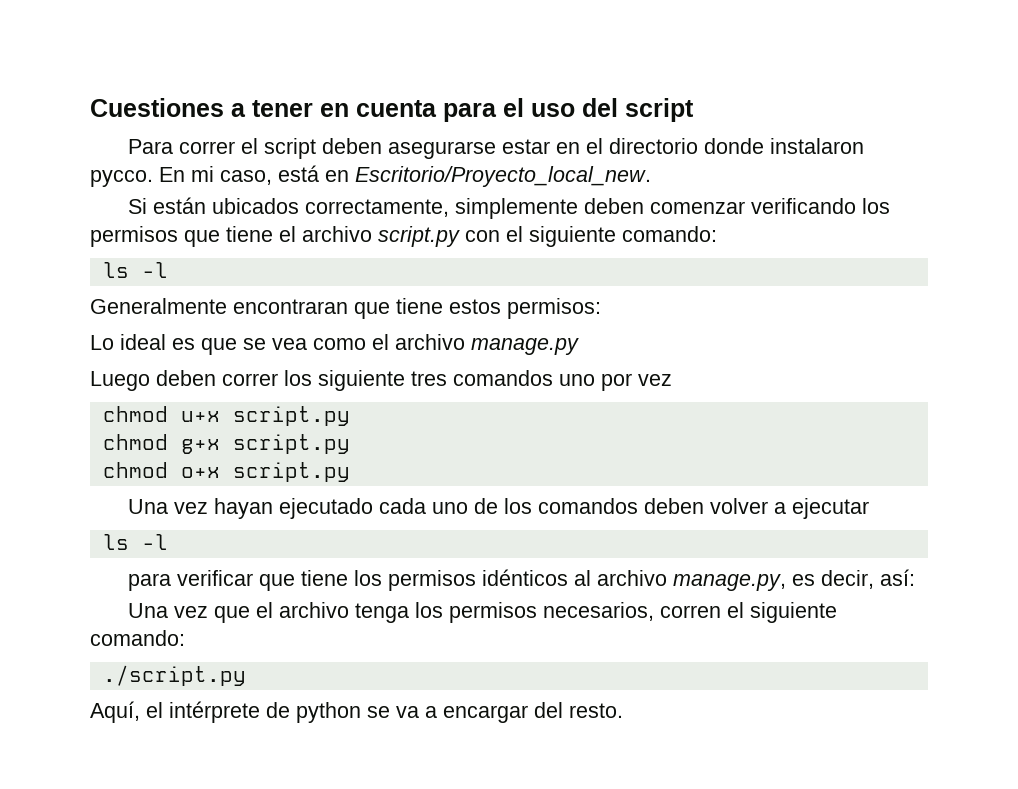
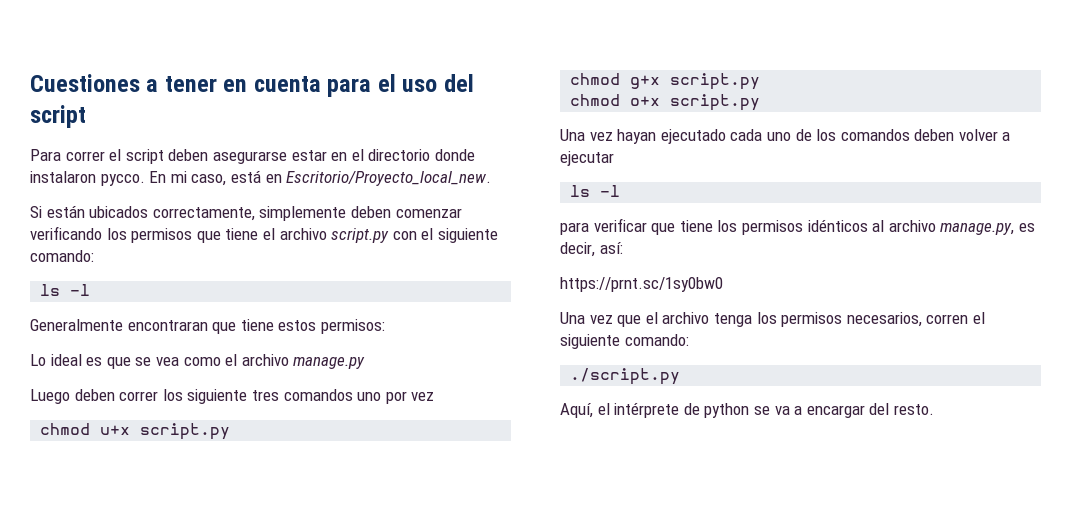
(916, 577) none -> [560,277,723,292] // https://prnt.sc/1sy0bw0

